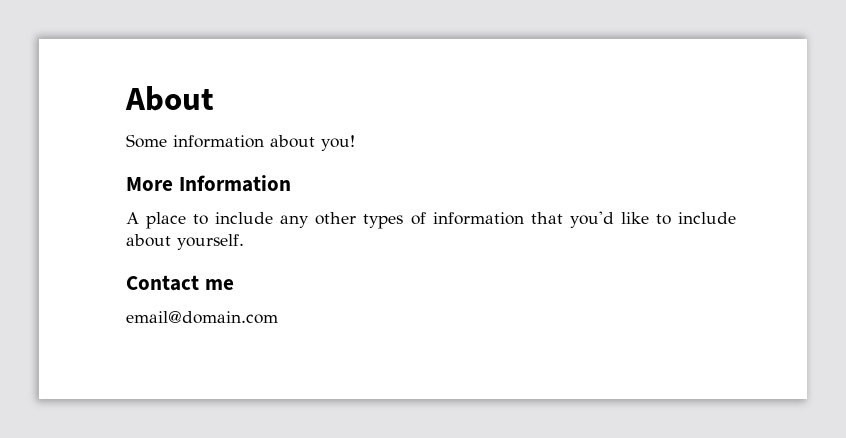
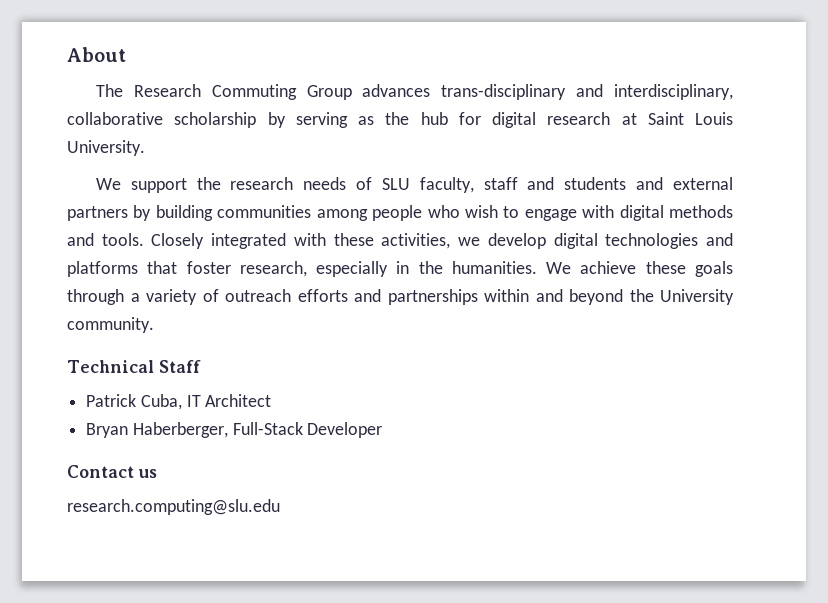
[126,134,355,151] [126,175,291,192] [126,211,737,229] [126,234,244,250] Some information about you! // More Information // A place to include any other types of information that you'd like to include about yourself. -> [95,84,734,100] [67,112,733,128] [67,140,145,156] [95,177,733,193] [67,205,733,221] [67,233,734,249] [67,261,733,277] [67,289,734,305] [67,317,154,333] [67,360,201,373] [86,394,272,410] [86,422,383,438] The Research Commuting Group advances trans-disciplinary and interdisciplinary, collaborative scholarship by serving as the hub for digital research at Saint Louis University. // We support the research needs of SLU faculty, staff and students and external partners by building communities among people who wish to engage with digital methods and tools. Closely integrated with these activities, we develop digital technologies and platforms that foster research, especially in the humanities. We achieve these goals through a variety of outreach efforts and partnerships within and beyond the University community. // Technical Staff // Patrick Cuba, IT Architect // Bryan Haberberger, Full-Stack Developer
[204,279,234,290] [126,311,278,324] me // email@domain.com -> [137,469,157,478] [67,499,280,515] us // research.computing@slu.edu

